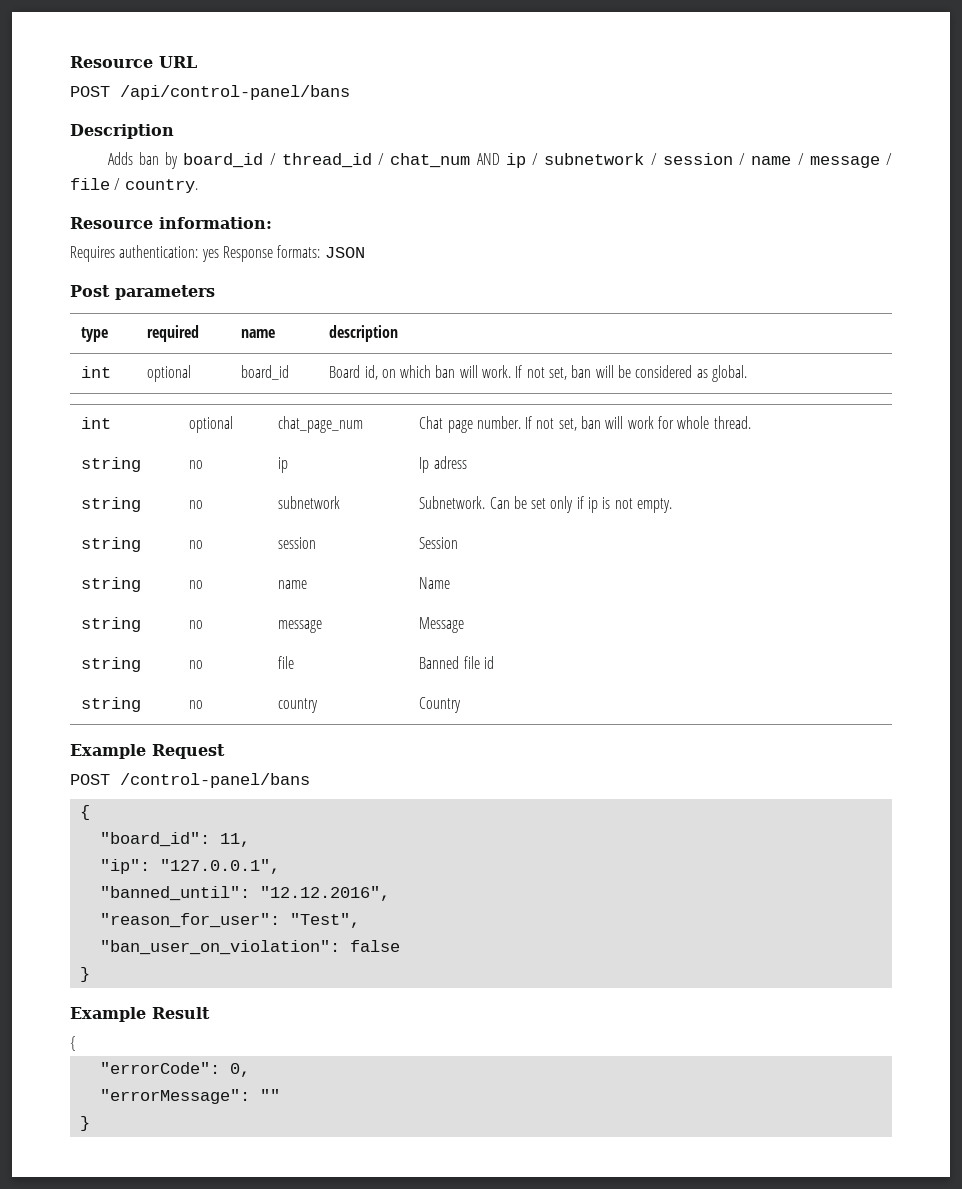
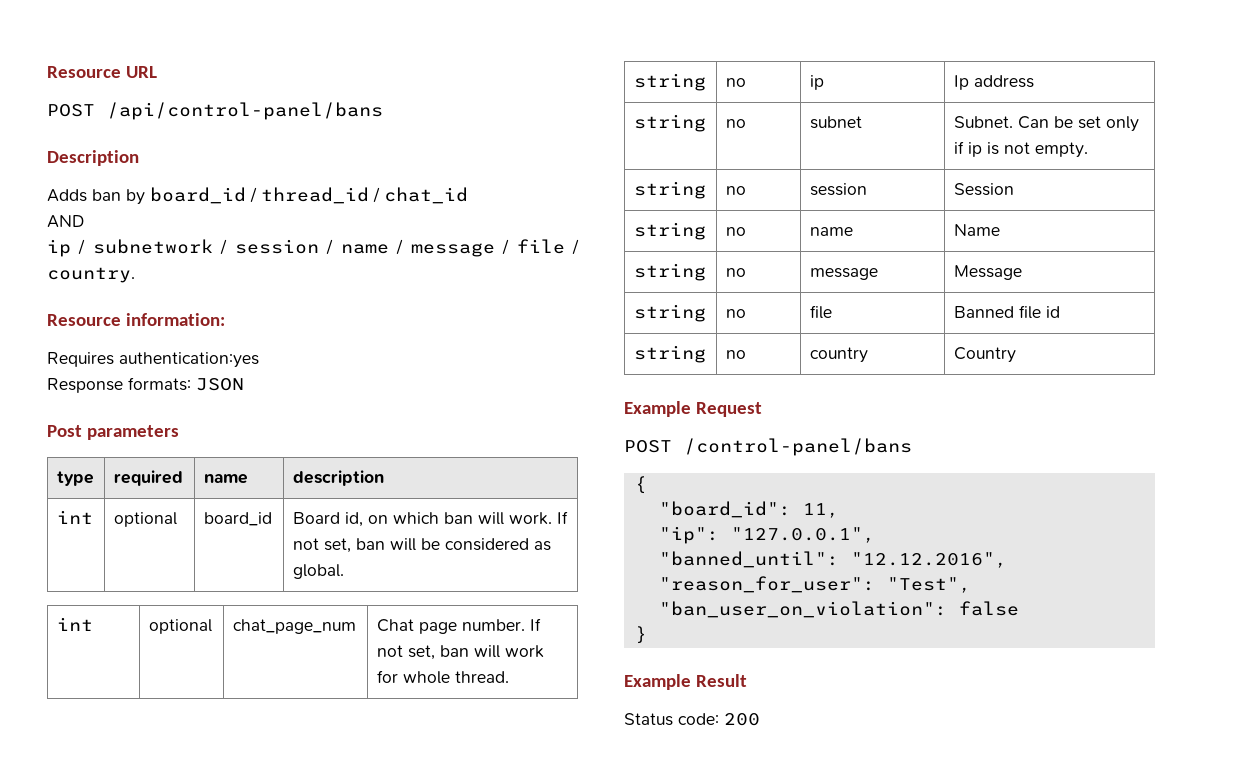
[390,153,471,168] chat_num -> [384,187,468,204] chat_id //
(500, 159) none -> (84, 221) //
[119,245,219,262] authentication: yes -> [119,352,259,368] authentication:yes //
[433,456,467,469] [81,497,142,512] [189,500,204,509] [278,496,341,509] [419,496,486,509] adress // string | no | subnetwork | Subnetwork. -> [973,75,1034,88] [633,114,706,132] [725,119,746,128] [809,116,862,129] [953,116,1013,128] address // string | no | subnet | Subnet.
[70,1036,76,1051] [99,1062,250,1077] [99,1089,280,1104] [79,1116,90,1131] { // "errorCode": 0, // "errorMessage": "" // } -> [624,713,760,726] Status code: 200

